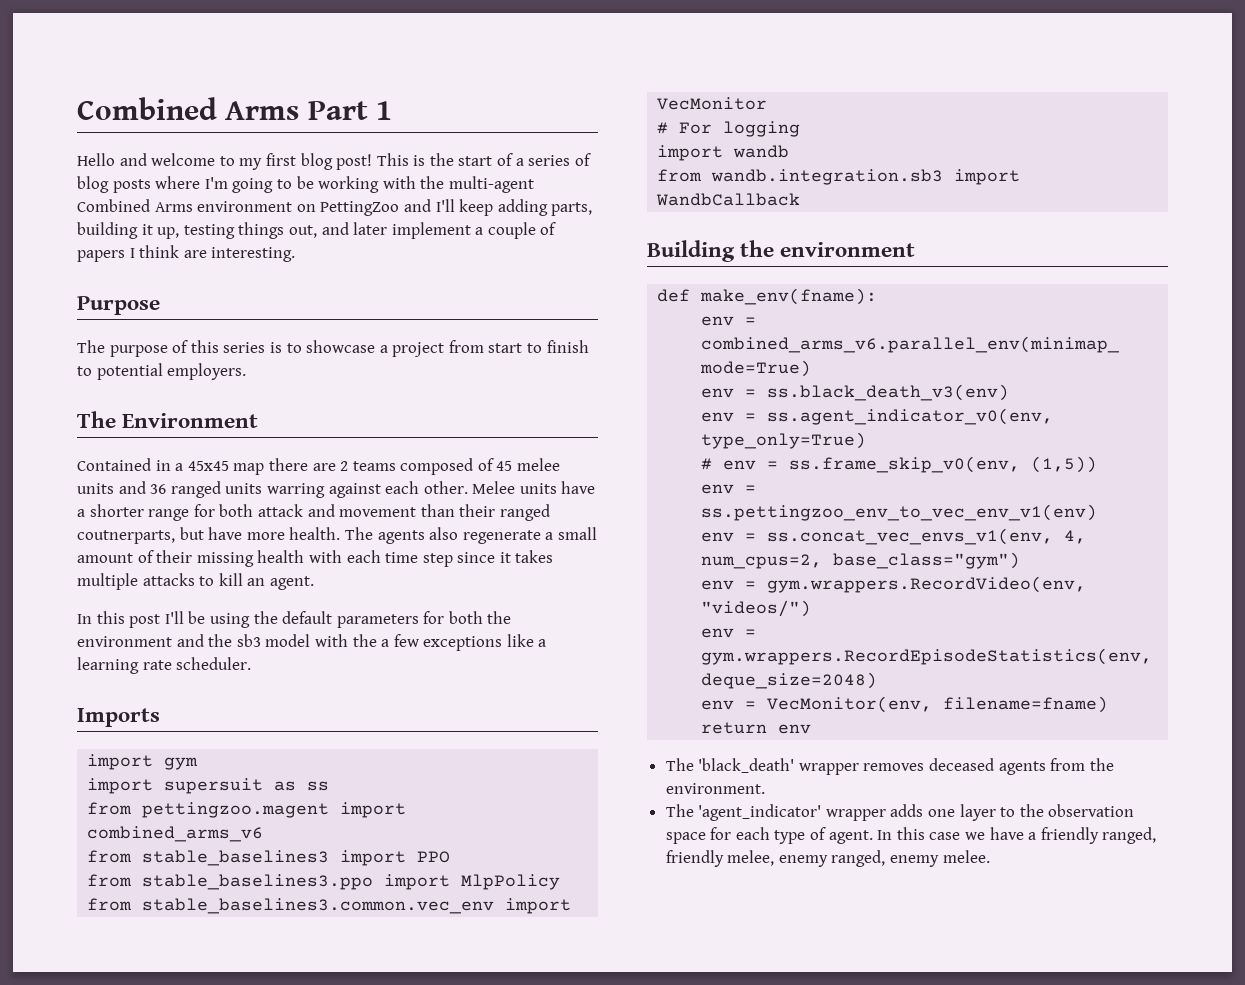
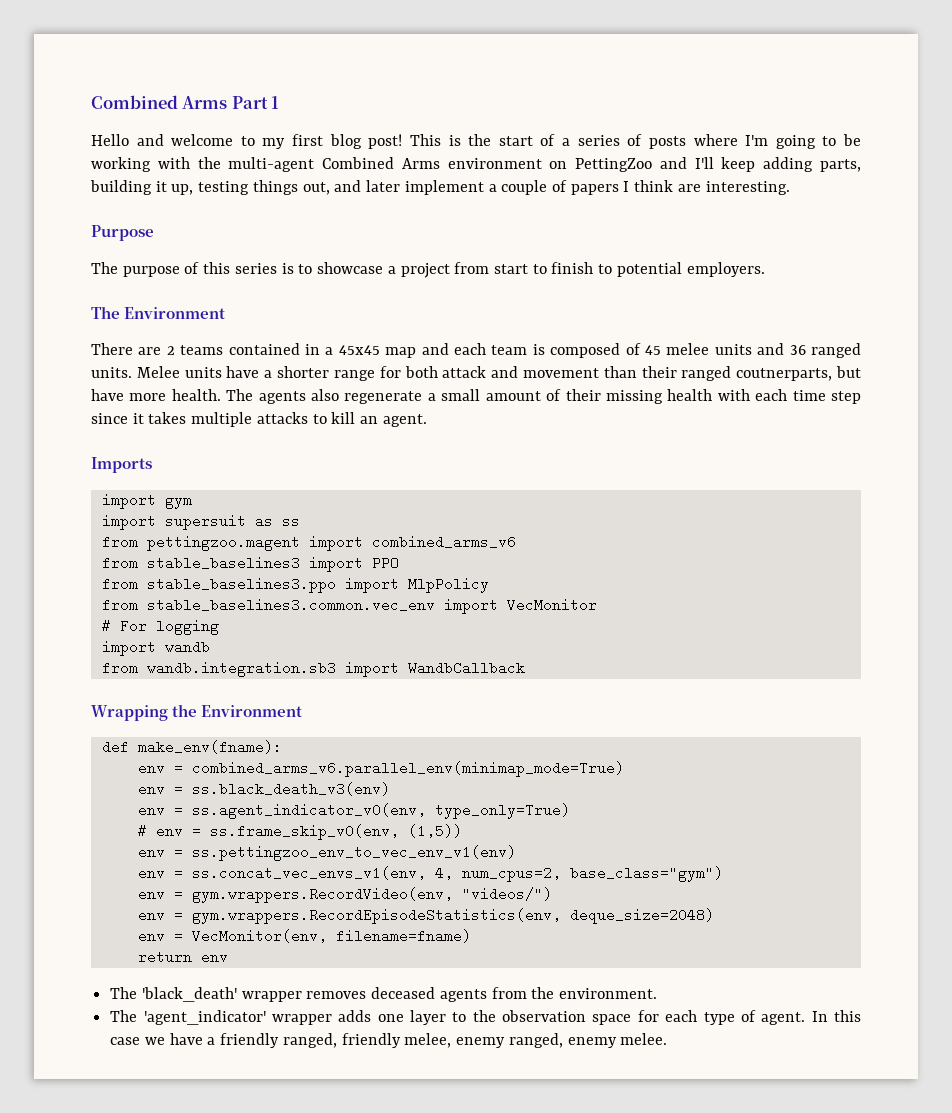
[77,176,109,193] blog -> (643, 140) none
[77,458,396,475] Contained in a 45x45 map there are 2 teams -> [91,343,545,358] There are 2 teams contained in a 45x45 map and each team is
[225,481,468,498] units warring against each other. -> [91,367,132,378] units.
[77,611,512,628] [77,634,547,651] [77,657,252,674] // In this post I'll be using the default parameters for both the environment and the sb3 model with the a few exceptions like a learning rate scheduler. -> (427, 420) none
[647,240,916,262] Building the environment -> [91,704,303,721] Wrapping the Environment

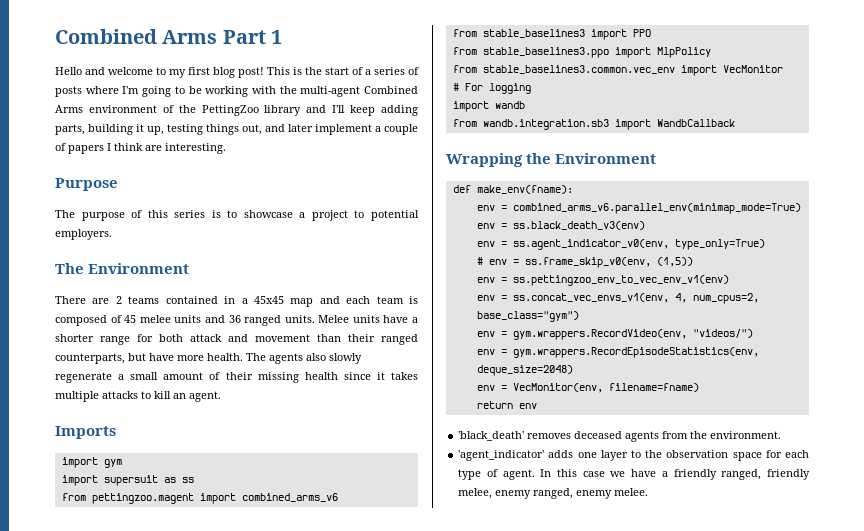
[549,158,653,172] on PettingZoo -> [162,105,302,116] of the PettingZoo library
[454,262,594,274] from start to finish -> (348, 215) none
[736,368,833,381] coutnerparts, -> [55,353,125,364] counterparts,
(340, 395) none -> [329,353,362,364] slowly
[717,389,861,404] with each time step -> (338, 376) none
[110,987,302,1002] The 'black_death' wrapper -> [458,431,525,441] 'black_death'
[110,1010,332,1025] The 'agent_indicator' wrapper -> [458,450,545,461] 'agent_indicator'

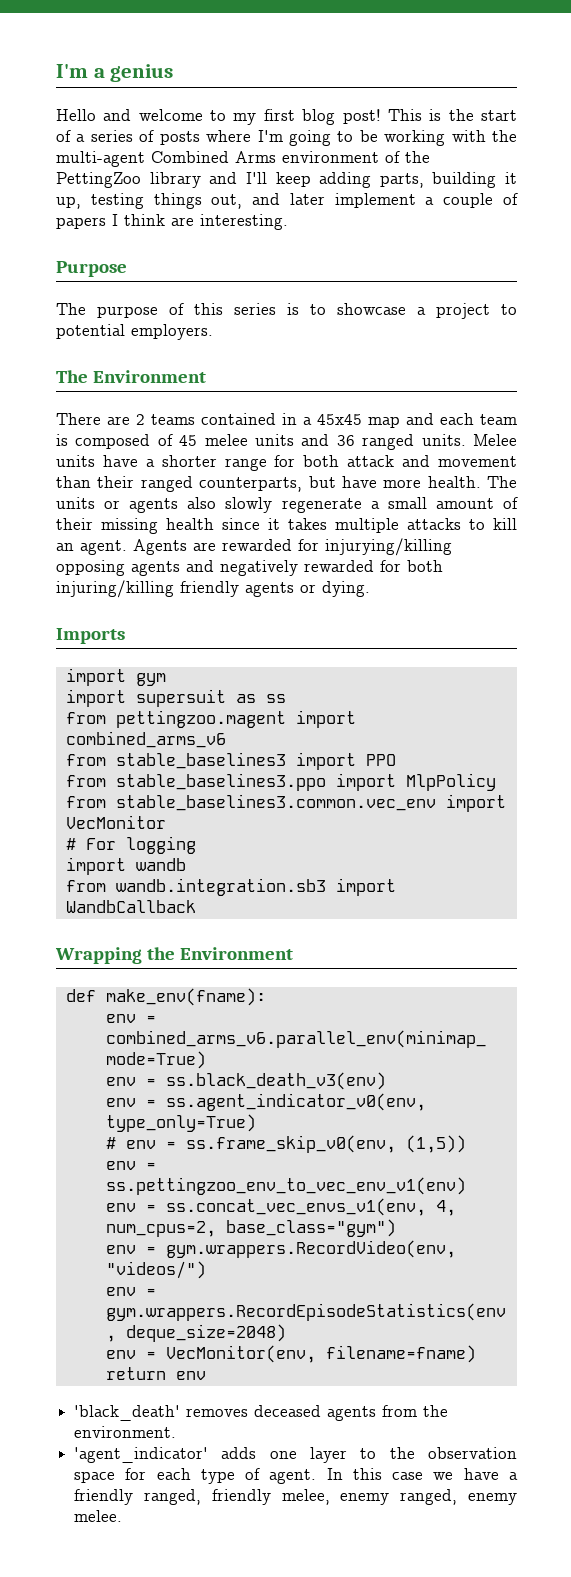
[55,29,283,44] Combined Arms Part 1 -> [56,64,174,82] I'm a genius
(266, 357) none -> [56,497,121,509] units or
(221, 396) none -> [133,538,452,556] [56,560,443,576] [56,580,370,598] Agents are rewarded for injurying/killing opposing agents and negatively rewarded for both injuring/killing friendly agents or dying.

